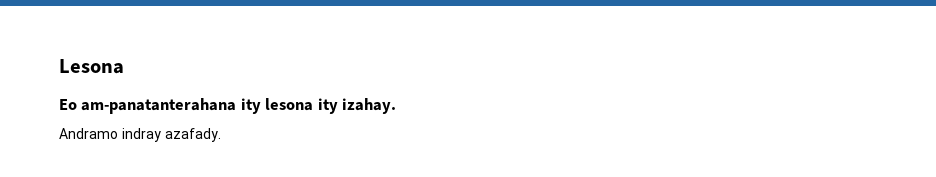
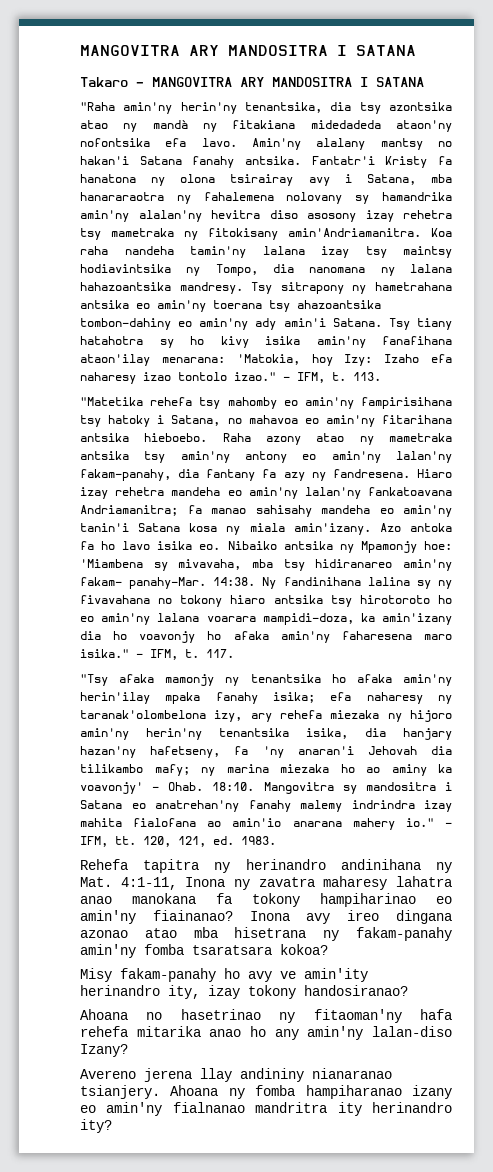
[59,59,124,74] [59,98,397,114] [59,128,221,142] Lesona // Eo am-panatanterahana ity lesona ity izahay. // Andramo indray azafady. -> [80,45,416,56] [80,77,424,87] [80,102,452,114] [80,120,452,132] [80,138,452,150] [80,156,452,168] [80,174,453,186] [80,192,452,204] [80,210,452,222] [80,228,452,240] [80,246,452,258] [80,264,452,276] [80,282,452,294] [80,300,381,312] [80,318,452,330] [80,336,452,348] [80,354,452,366] [80,372,381,384] [80,397,452,409] [80,415,452,427] [80,433,452,445] [80,451,452,463] [80,469,452,481] [80,487,452,499] [80,505,452,517] [80,523,452,535] [80,541,452,553] [80,559,452,571] [80,577,453,589] [80,595,452,607] [80,613,452,625] [80,631,452,643] [80,649,234,660] [80,674,452,686] [80,692,452,704] [80,710,452,722] [80,728,452,740] [80,746,452,758] [80,764,452,776] [80,782,453,794] [80,800,452,812] [80,818,453,830] [80,836,276,847] [80,859,452,873] [80,876,452,890] [80,893,452,907] [80,910,453,924] [80,927,453,941] [80,944,328,958] [80,968,368,982] [80,985,408,999] [80,1009,452,1023] [80,1026,452,1040] [80,1044,128,1057] [80,1068,392,1082] [80,1085,452,1099] [80,1102,452,1116] [80,1119,112,1133] MANGOVITRA ARY MANDOSITRA I SATANA // Takaro - MANGOVITRA ARY MANDOSITRA I SATANA // "Raha amin'ny herin'ny tenantsika, dia tsy azontsika atao ny mandà ny fitakiana midedadeda ataon'ny nofontsika efa lavo. Amin'ny alalany mantsy no hakan'i Satana fanahy antsika. Fantatr'i Kristy fa hanatona ny olona tsirairay avy i Satana, mba hanararaotra ny fahalemena nolovany sy hamandrika amin'ny alalan'ny hevitra diso asosony izay rehetra tsy mametraka ny fitokisany amin'Andriamanitra. Koa raha nandeha tamin'ny lalana izay tsy maintsy hodiavintsika ny Tompo, dia nanomana ny lalana hahazoantsika mandresy. Tsy sitrapony ny hametrahana antsika eo amin'ny toerana tsy ahazoantsika tombon-dahiny eo amin'ny ady amin'i Satana. Tsy tiany hatahotra sy ho kivy isika amin'ny fanafihana ataon'ilay menarana: 'Matokia, hoy Izy: Izaho efa naharesy izao tontolo izao." - IFM, t. 113. // "Matetika rehefa tsy mahomby eo amin'ny fampirisihana tsy hatoky i Satana, no mahavoa eo amin'ny fitarihana antsika hieboebo. Raha azony atao ny mametraka antsika tsy amin'ny antony eo amin'ny lalan'ny fakam-panahy, dia fantany fa azy ny fandresena. Hiaro izay rehetra mandeha eo amin'ny lalan'ny fankatoavana Andriamanitra; fa manao sahisahy mandeha eo amin'ny tanin'i Satana kosa ny miala amin'izany. Azo antoka fa ho lavo isika eo. Nibaiko antsika ny Mpamonjy hoe: 'Miambena sy mivavaha, mba tsy hidiranareo amin'ny fakam- panahy-Mar. 14:38. Ny fandinihana lalina sy ny fivavahana no tokony hiaro antsika tsy hirotoroto ho eo amin'ny lalana voarara mampidi-doza, ka amin'izany dia ho voavonjy ho afaka amin'ny faharesena maro isika." - IFM, t. 117. // "Tsy afaka mamonjy ny tenantsika ho afaka amin'ny herin'ilay mpaka fanahy isika; efa naharesy ny taranak'olombelona izy, ary rehefa miezaka ny hijoro amin'ny herin'ny tenantsika isika, dia hanjary hazan'ny hafetseny, fa 'ny anaran'i Jehovah dia tilikambo mafy; ny marina miezaka ho ao aminy ka voavonjy' - Ohab. 18:10. Mangovitra sy mandositra i Satana eo anatrehan'ny fanahy malemy indrindra izay mahita fialofana ao amin'io anarana mahery io." - IFM, tt. 120, 121, ed. 1983. // Rehefa tapitra ny herinandro andinihana ny Mat. 4:1-11, Inona ny zavatra maharesy lahatra anao manokana fa tokony hampiharinao eo amin'ny fiainanao? Inona avy ireo dingana azonao atao mba hisetrana ny fakam-panahy amin'ny fomba tsaratsara kokoa? // Misy fakam-panahy ho avy ve amin'ity herinandro ity, izay tokony handosiranao? // Ahoana no hasetrinao ny fitaoman'ny hafa rehefa mitarika anao ho any amin'ny lalan-diso Izany? // Avereno jerena llay andininy nianaranao tsianjery. Ahoana ny fomba hampiharanao izany eo amin'ny fialnanao mandritra ity herinandro ity?

